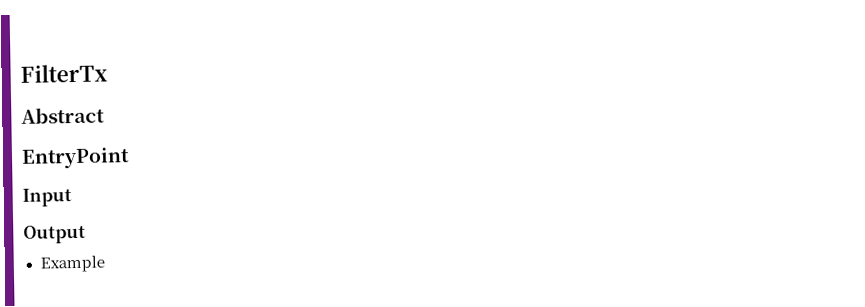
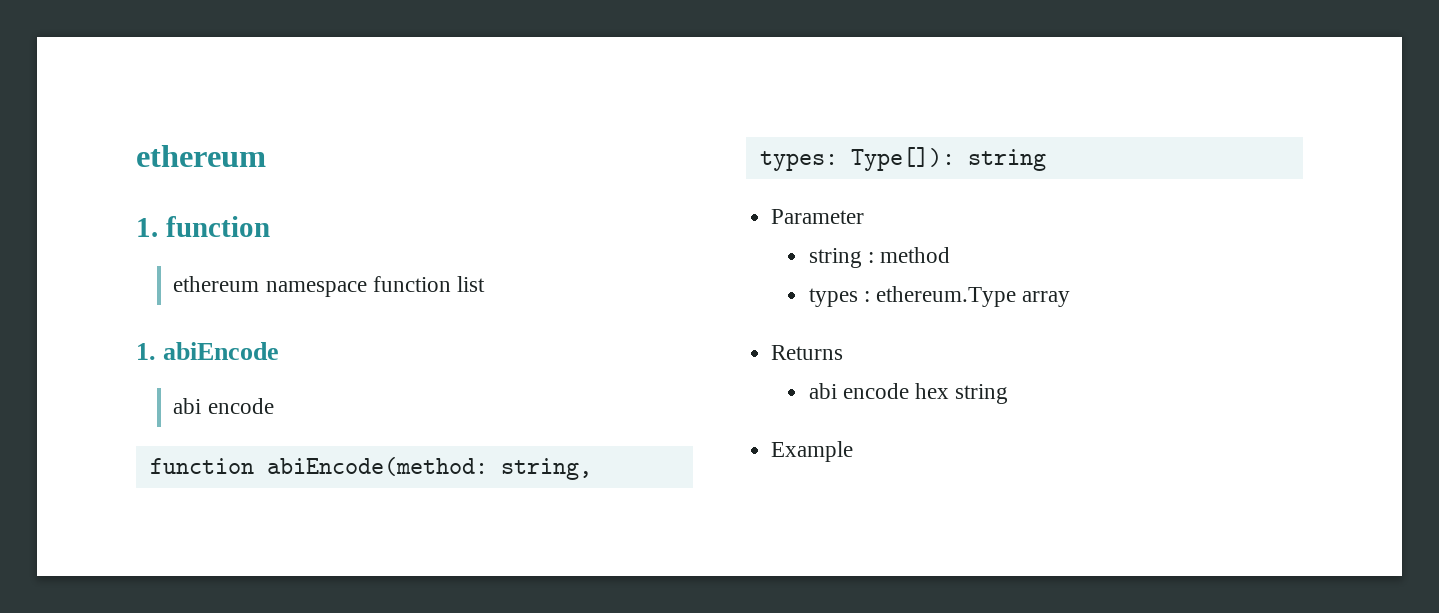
[20,63,108,83] [21,106,105,124] [21,147,130,169] [22,188,72,207] [23,224,86,244] FilterTx // Abstract // EntryPoint // Input // Output -> [136,145,266,167] [136,216,270,237] [173,276,486,297] [136,342,280,360] [173,398,274,414] [149,457,592,480] [759,147,1046,171] [771,209,865,224] [808,247,951,268] [808,286,1071,307] [771,345,844,360] [808,383,1009,404] ethereum // 1. function // ethereum namespace function list // 1. abiEncode // abi encode // function abiEncode(method: string, types: Type[]): string // Parameter // string : method // types : ethereum.Type array // Returns // abi encode hex string

